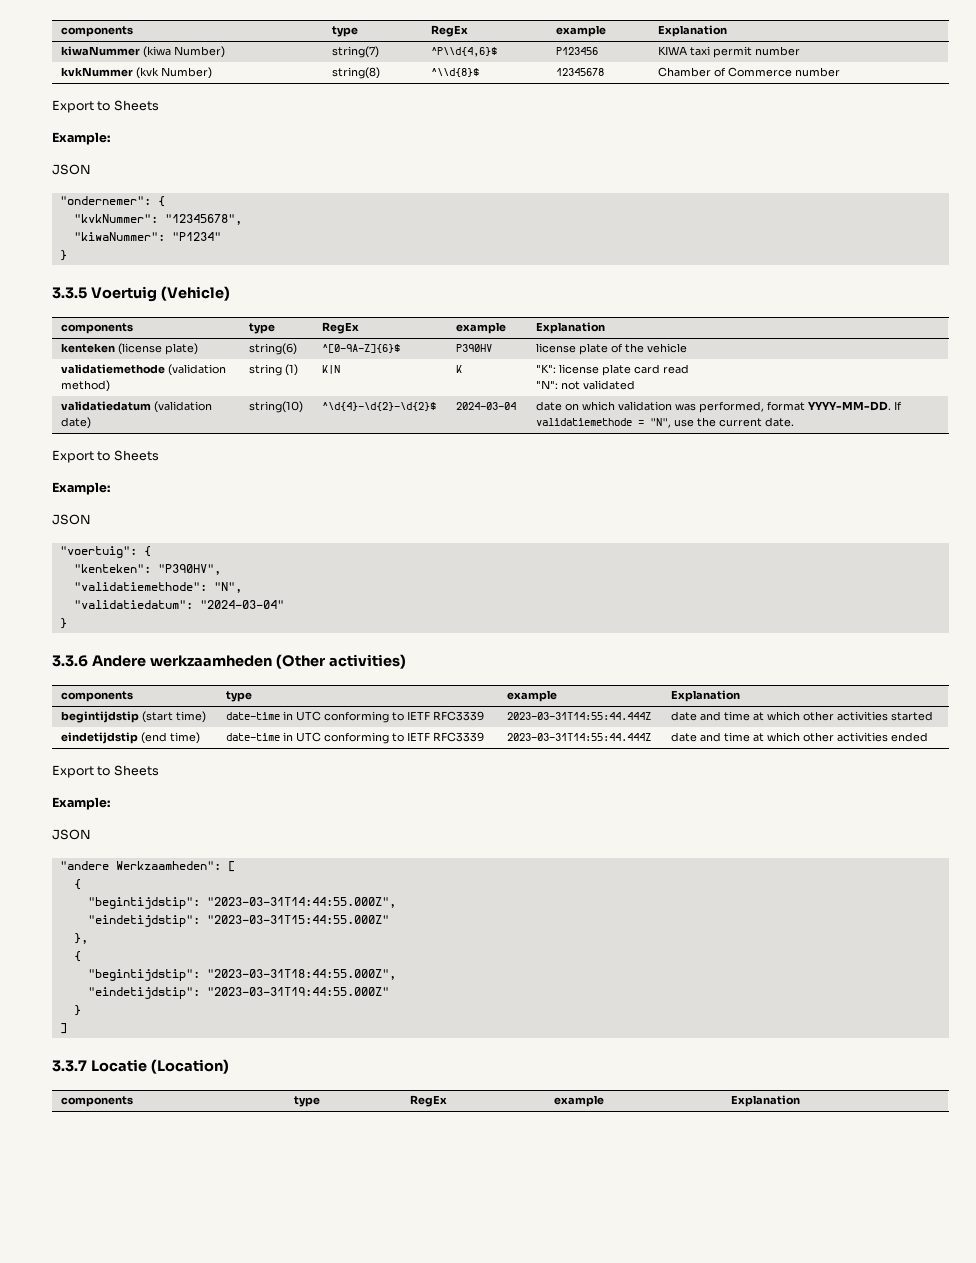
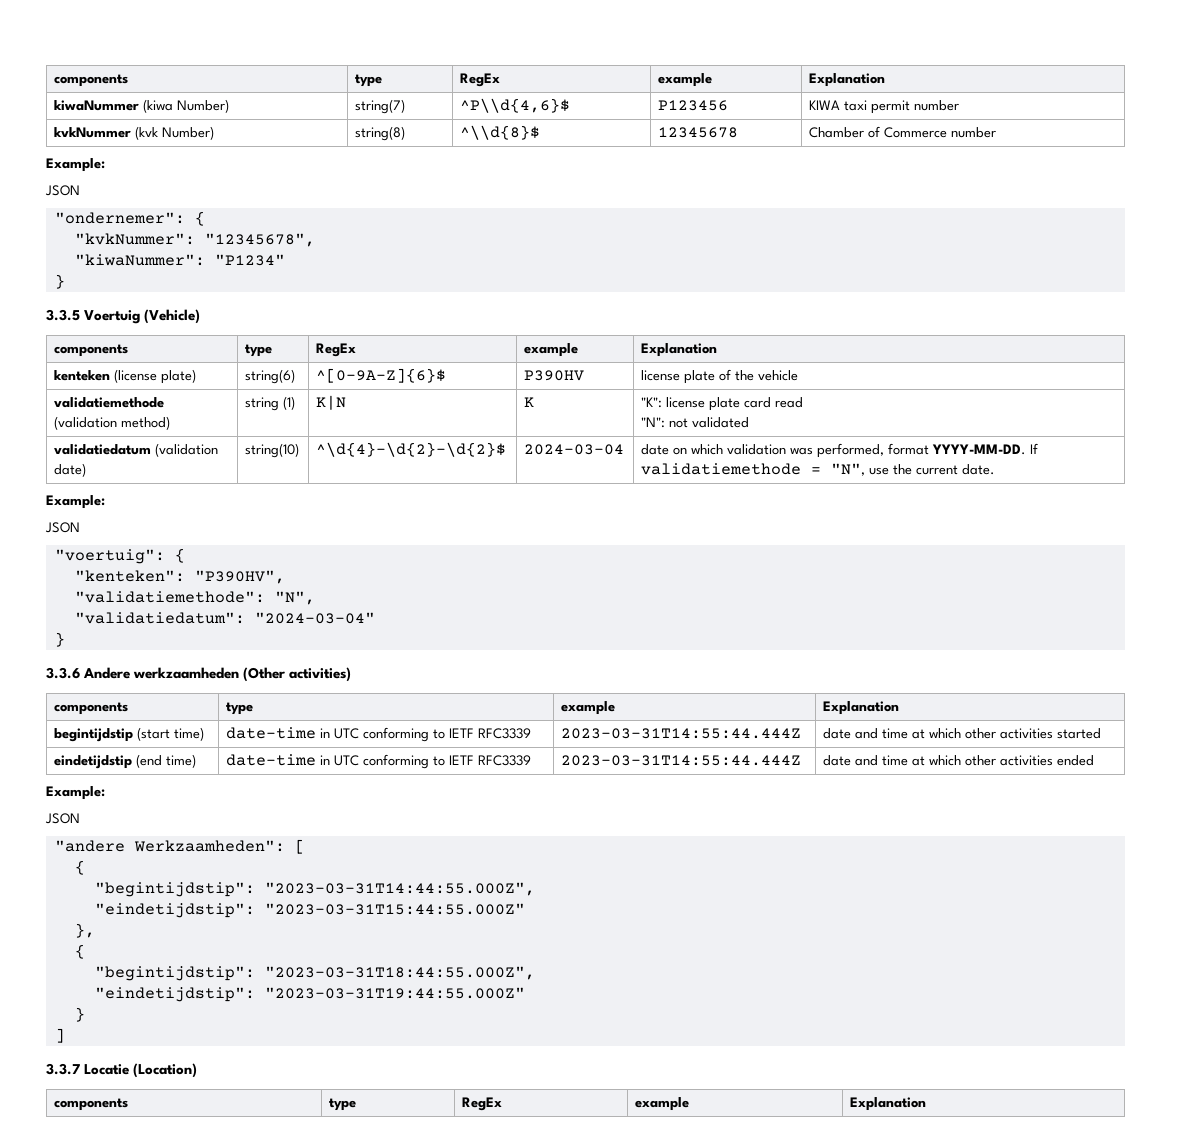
[52,100,159,113] // Export to Sheets -> (997, 132) none
[52,450,159,463] // Export to Sheets -> (996, 469) none
[52,765,159,778] // Export to Sheets -> (1095, 760) none

